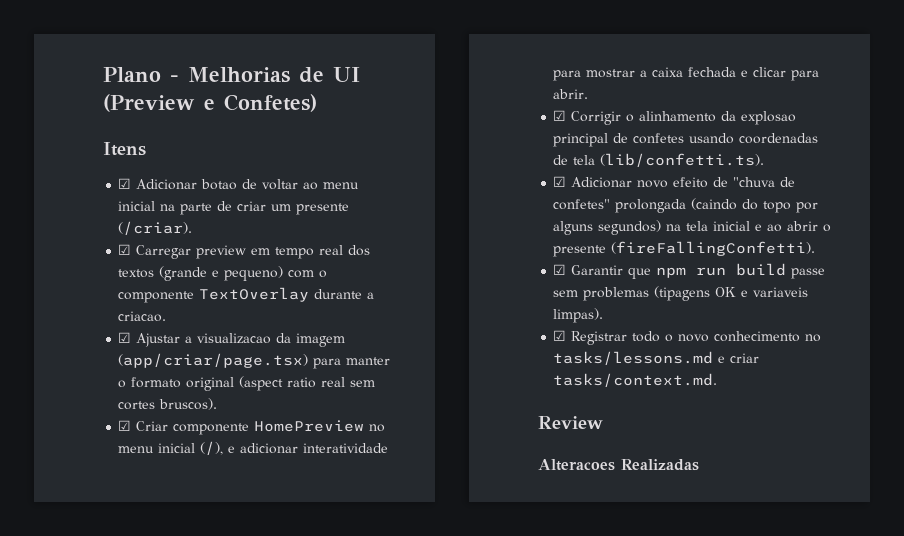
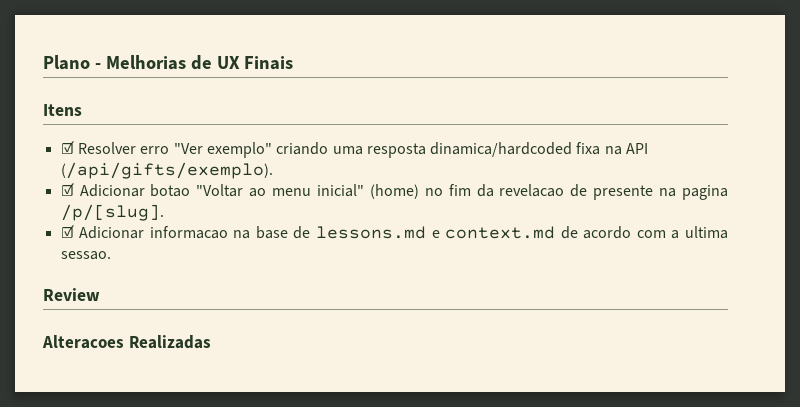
[333,67,360,82] [103,94,317,112] [103,142,146,156] [118,178,360,190] [118,201,350,215] [118,221,193,235] [118,244,371,259] [118,266,328,281] [118,287,375,303] [118,311,167,322] [118,332,346,347] [118,353,391,369] [118,376,376,391] [118,398,218,410] [118,420,386,435] [118,441,389,455] [553,67,820,81] [553,89,589,99] [553,110,797,125] [553,133,819,147] [553,153,765,167] [553,176,796,188] [553,198,819,213] [553,220,832,235] [553,241,816,257] [553,263,826,279] [553,286,809,301] [553,308,604,323] [553,330,822,345] [553,351,760,365] [553,373,718,387] UI (Preview e Confetes) // Itens // ☑ Adicionar botao de voltar ao menu inicial na parte de criar um presente (/criar). // ☑ Carregar preview em tempo real dos textos (grande e pequeno) com o componente TextOverlay durante a criacao. // ☑ Ajustar a visualizacao da imagem (app/criar/page.tsx) para manter o formato original (aspect ratio real sem cortes bruscos). // ☑ Criar componente HomePreview no menu inicial (/), e adicionar interatividade para mostrar a caixa fechada e clicar para abrir. // ☑ Corrigir o alinhamento da explosao principal de confetes usando coordenadas de tela (lib/confetti.ts). // ☑ Adicionar novo efeito de "chuva de confetes" prolongada (caindo do topo por alguns segundos) na tela inicial e ao abrir o presente (fireFallingConfetti). // ☑ Garantir que npm run build passe sem problemas (tipagens OK e variaveis limpas). // ☑ Registrar todo o novo conhecimento no tasks/lessons.md e criar tasks/context.md. -> [216,56,293,70] [43,104,82,116] [60,141,649,158] [60,162,273,179] [60,183,728,200] [60,204,164,221] [60,225,729,239] [60,251,111,260] UX Finais // Itens // ☑ Resolver erro "Ver exemplo" criando uma resposta dinamica/hardcoded fixa na API (/api/gifts/exemplo). // ☑ Adicionar botao "Voltar ao menu inicial" (home) no fim da revelacao de presente na pagina /p/[slug]. // ☑ Adicionar informacao na base de lessons.md e context.md de acordo com a ultima sessao.

